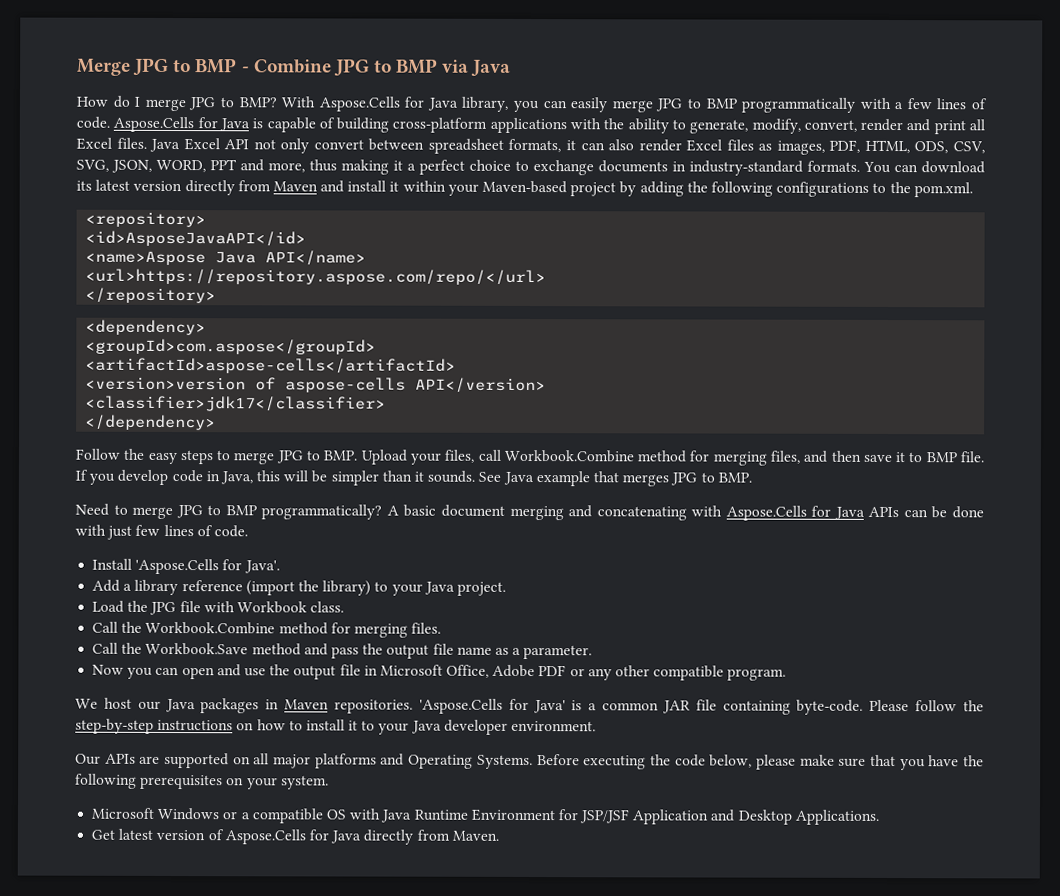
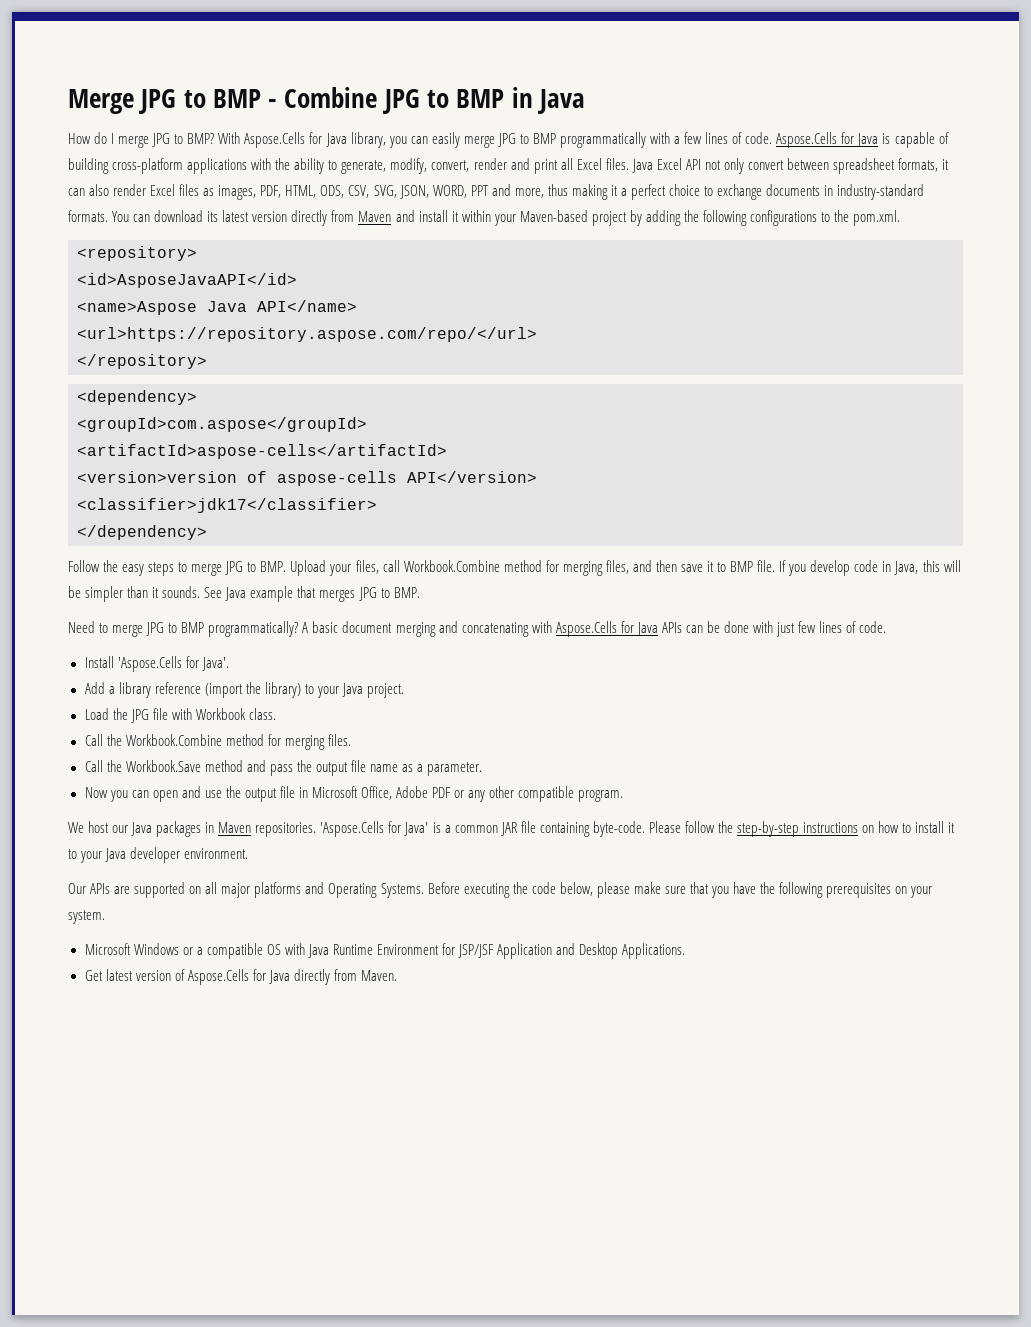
[442,59,470,73] via -> [511,87,533,108] in

